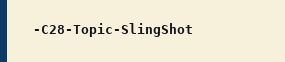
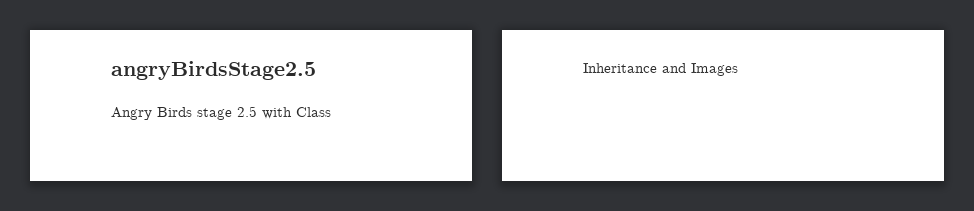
[33,23,193,37] -C28-Topic-SlingShot -> [111,61,316,80] [111,106,331,120] [583,63,738,76] angryBirdsStage2.5 // Angry Birds stage 2.5 with Class Inheritance and Images

